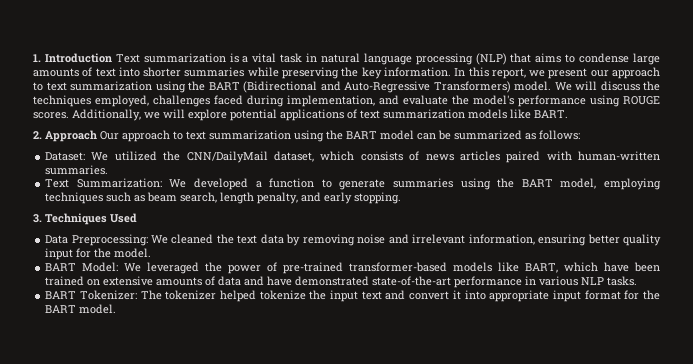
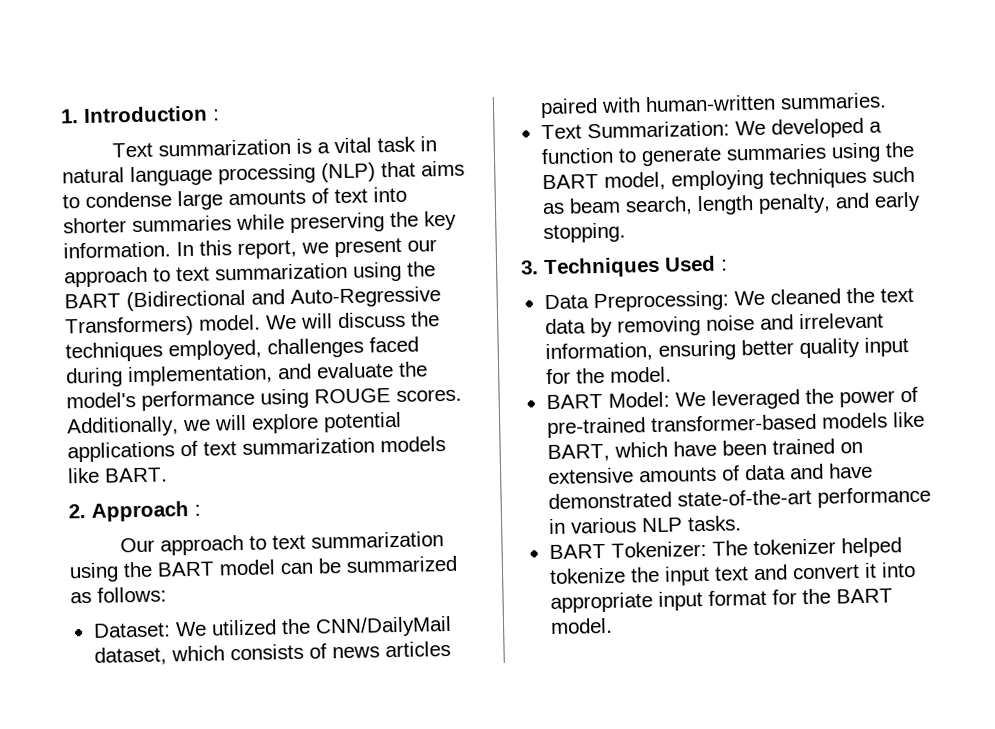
(112, 58) none -> [213,109,220,121] : //
(97, 136) none -> [194,504,201,516] : //
(137, 218) none -> [721,259,728,271] :

